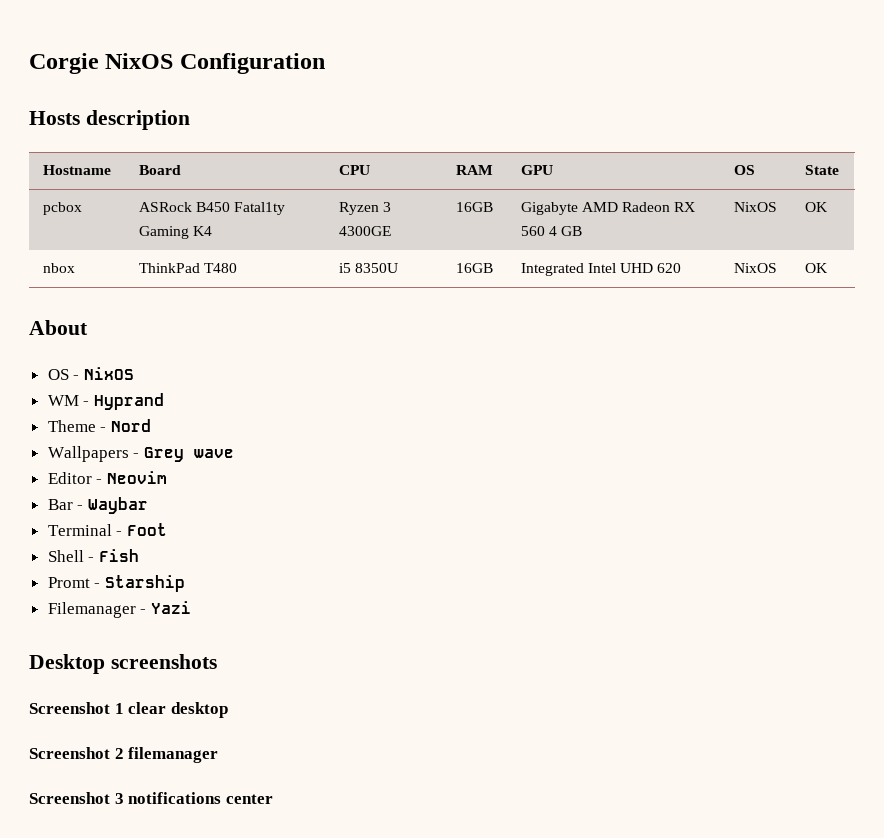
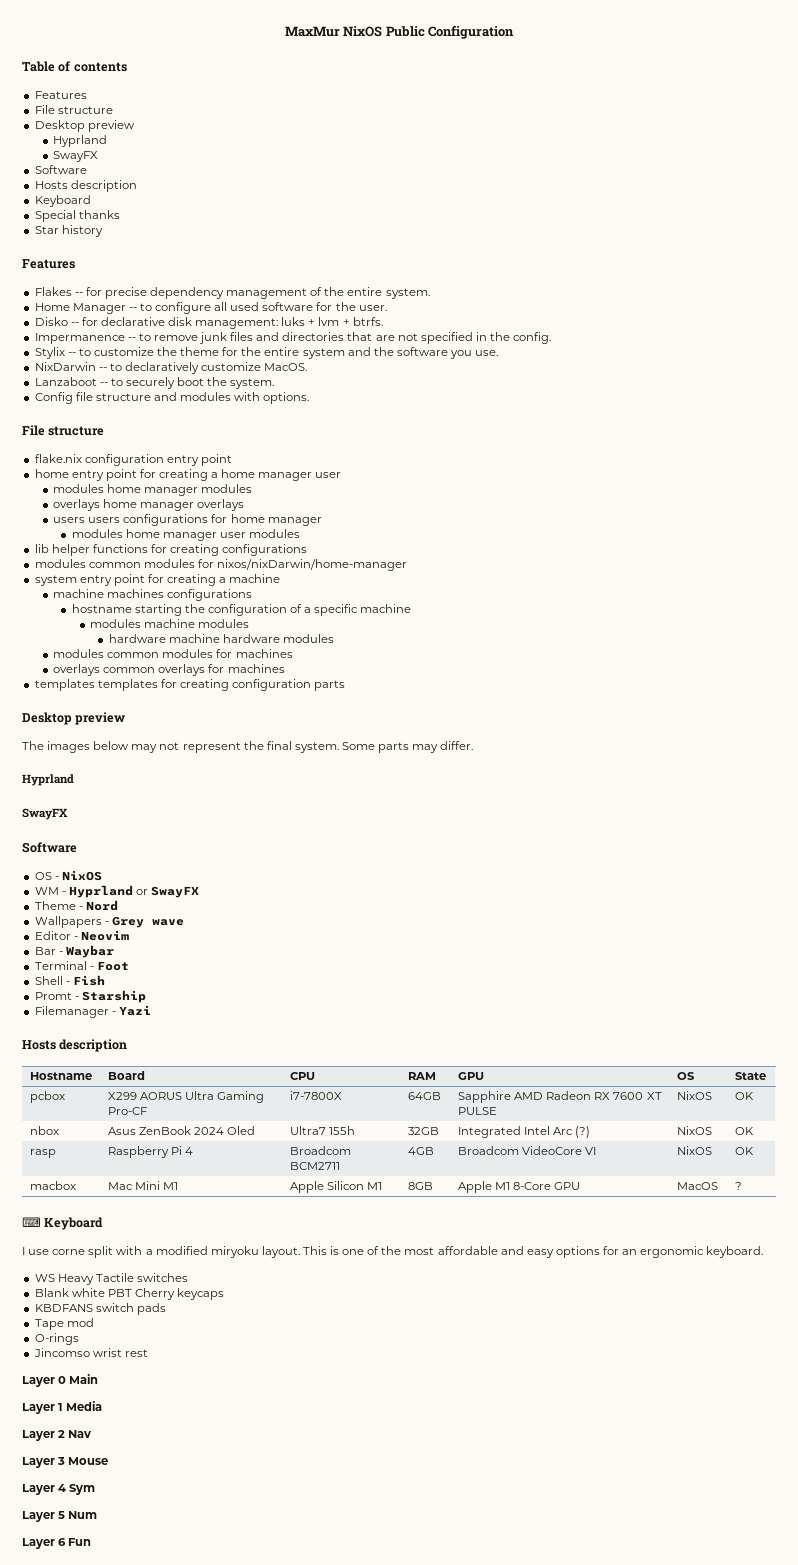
[29,53,325,74] [29,110,190,130] [42,165,111,175] [138,165,181,175] [338,165,370,175] [455,165,493,175] [520,165,553,175] [733,165,755,175] [804,165,839,175] [42,202,82,215] [138,202,285,215] [138,226,212,239] [338,202,391,215] [338,226,391,236] [455,202,493,212] [520,202,696,215] [520,226,582,236] [733,202,777,212] [804,202,828,212] [42,263,75,273] [138,263,237,273] [338,263,398,273] [455,263,493,273] [520,263,682,276] [733,263,777,273] [804,263,828,273] [29,320,88,335] Corgie NixOS Configuration // Hosts description // Hostname | Board | CPU | RAM | GPU | OS | State // pcbox | ASRock B450 Fatal1ty Gaming K4 | Ryzen 3 4300GE | 16GB | Gigabyte AMD Radeon RX 560 4 GB | NixOS | OK // nbox | ThinkPad T480 | i5 8350U | 16GB | Integrated Intel UHD 620 | NixOS | OK // About -> [284,25,515,39] [22,61,127,72] [34,91,87,99] [34,105,113,114] [34,120,135,132] [53,135,108,147] [53,151,99,162] [34,165,87,174] [34,180,137,192] [34,195,91,207] [34,210,120,222] [34,225,103,237] [22,259,75,269] [34,287,430,299] [34,302,387,314] [34,317,383,329] [34,332,552,344] [34,347,499,359] [34,362,308,374] [34,377,275,389] [34,392,310,404] [22,425,105,436] [34,454,232,466] [34,469,342,481] [53,484,253,496] [53,499,245,511] [53,514,322,526] [71,529,301,541] [34,544,308,556] [34,559,408,571] [34,574,281,586] [53,589,253,601] [71,604,412,616] [90,619,250,628] [108,634,335,643] [53,649,293,658] [53,664,285,676] [34,679,346,691] [22,712,126,725] [22,741,474,753] [22,774,74,786] [22,808,68,820] [22,842,77,853] MaxMur NixOS Public Configuration // Table of contents // Features // File structure // Desktop preview // Hyprland // SwayFX // Software // Hosts description // Keyboard // Special thanks // Star history // Features // Flakes -- for precise dependency management of the entire system. // Home Manager -- to configure all used software for the user. // Disko -- for declarative disk management: luks + lvm + btrfs. // Impermanence -- to remove junk files and directories that are not specified in the config. // Stylix -- to customize the theme for the entire system and the software you use. // NixDarwin -- to declaratively customize MacOS. // Lanzaboot -- to securely boot the system. // Config file structure and modules with options. // File structure // flake.nix configuration entry point // home entry point for creating a home manager user // modules home manager modules // overlays home manager overlays // users users configurations for home manager // modules home manager user modules // lib helper functions for creating configurations // modules common modules for nixos/nixDarwin/home-manager // system entry point for creating a machine // machine machines configurations // hostname starting the configuration of a specific machine // modules machine modules // hardware machine hardware modules // modules common modules for machines // overlays common overlays for machines // templates templates for creating configuration parts // Desktop preview // The images below may not represent the final system. Some parts may differ. // Hyprland // SwayFX // Software
[93,393,164,410] Hyprand -> [68,885,200,898] Hyprland or SwayFX
[29,654,217,674] [29,702,228,718] [29,747,219,763] [29,792,273,804] Desktop screenshots // Screenshot 1 clear desktop // Screenshot 2 filemanager // Screenshot 3 notifications center -> [22,1039,128,1052] [29,1072,92,1080] [107,1071,145,1080] [289,1072,315,1080] [407,1072,436,1080] [457,1072,484,1080] [676,1072,695,1080] [734,1072,766,1080] [29,1091,65,1103] [107,1091,265,1103] [107,1107,147,1115] [289,1091,342,1100] [407,1092,441,1100] [457,1091,662,1103] [457,1107,497,1115] [676,1091,712,1100] [734,1092,754,1100] [29,1126,59,1135] [107,1126,256,1135] [289,1126,356,1135] [407,1127,439,1135] [457,1126,591,1138] [676,1126,712,1135] [734,1127,754,1135] [29,1149,56,1158] [107,1146,194,1158] [289,1146,351,1155] [289,1162,340,1170] [407,1147,434,1155] [457,1146,597,1155] [676,1146,712,1155] [734,1147,754,1155] [29,1181,76,1190] [107,1181,179,1190] [289,1181,383,1193] [407,1182,433,1190] [457,1181,581,1193] [676,1182,718,1190] [734,1182,742,1190] [22,1217,104,1230] [22,1246,764,1258] [34,1273,188,1285] [34,1288,225,1300] [34,1303,166,1315] [34,1318,94,1330] [34,1333,79,1345] [33,1348,148,1357] [22,1374,99,1387] [22,1401,103,1414] [22,1430,92,1441] [22,1457,109,1468] [22,1484,96,1495] [22,1511,98,1522] [22,1538,92,1549] Hosts description // Hostname | Board | CPU | RAM | GPU | OS | State // pcbox | X299 AORUS Ultra Gaming Pro-CF | i7-7800X | 64GB | Sapphire AMD Radeon RX 7600 XT PULSE | NixOS | OK // nbox | Asus ZenBook 2024 Oled | Ultra7 155h | 32GB | Integrated Intel Arc (?) | NixOS | OK // rasp | Raspberry Pi 4 | Broadcom BCM2711 | 4GB | Broadcom VideoCore VI | NixOS | OK // macbox | Mac Mini M1 | Apple Silicon M1 | 8GB | Apple M1 8-Core GPU | MacOS | ? // ⌨ Keyboard // I use corne split with a modified miryoku layout. This is one of the most affordable and easy options for an ergonomic keyboard. // WS Heavy Tactile switches // Blank white PBT Cherry keycaps // KBDFANS switch pads // Tape mod // O-rings // Jincomso wrist rest // Layer 0 Main // Layer 1 Media // Layer 2 Nav // Layer 3 Mouse // Layer 4 Sym // Layer 5 Num // Layer 6 Fun

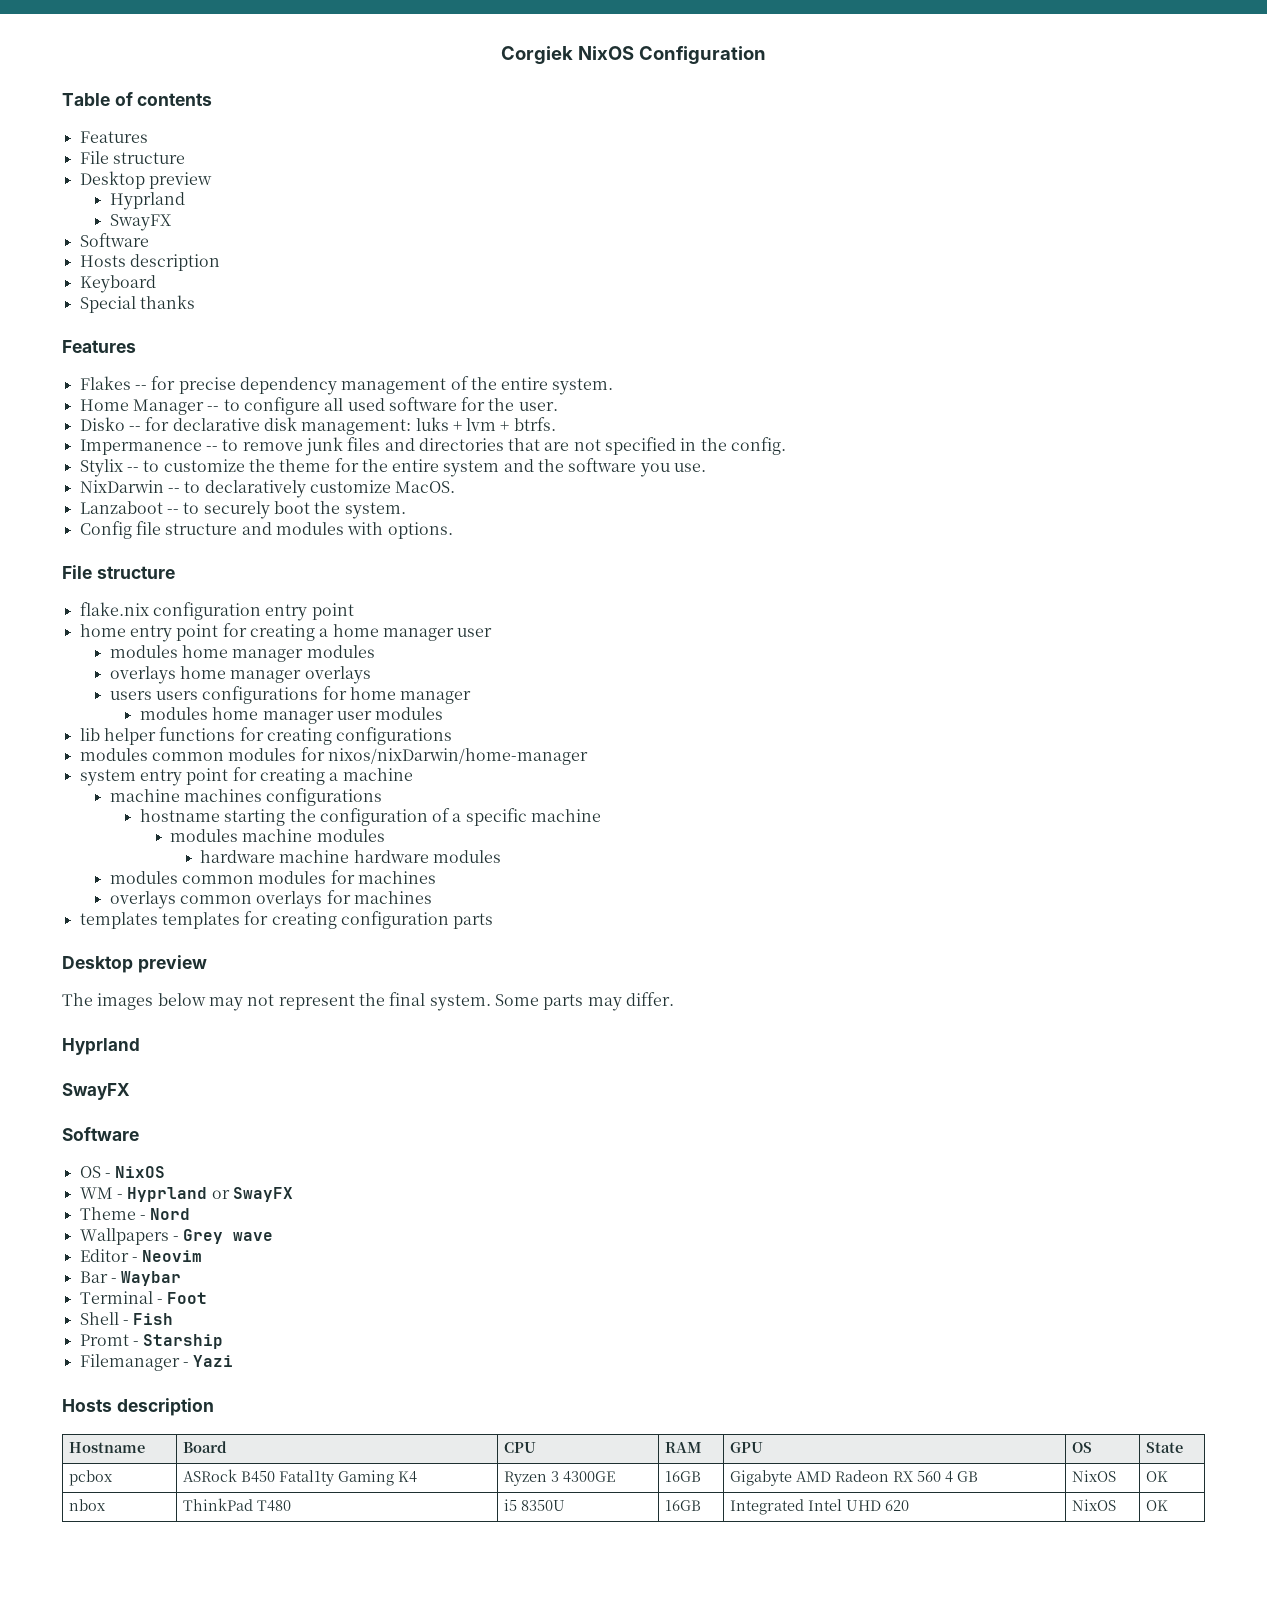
[284,26,425,37] MaxMur NixOS Public -> [501,46,634,64] Corgiek NixOS
[34,225,103,237] // Star history -> (195, 302) none
[107,1091,265,1103] [107,1107,147,1115] [289,1091,342,1100] [407,1092,441,1100] [457,1091,662,1103] [457,1107,497,1115] [676,1091,712,1100] [734,1092,754,1100] [29,1126,59,1135] [107,1126,256,1135] [289,1126,356,1135] [407,1127,439,1135] X299 AORUS Ultra Gaming Pro-CF | i7-7800X | 64GB | Sapphire AMD Radeon RX 7600 XT PULSE | NixOS | OK // nbox | Asus ZenBook 2024 Oled | Ultra7 155h | 32GB -> [182,1469,417,1486] [503,1471,615,1486] [664,1471,701,1482] [729,1470,978,1486] [1071,1470,1116,1482] [1145,1471,1168,1482] [68,1499,106,1511] [182,1498,291,1512] [503,1499,565,1511] [664,1500,701,1511] ASRock B450 Fatal1ty Gaming K4 | Ryzen 3 4300GE | 16GB | Gigabyte AMD Radeon RX 560 4 GB | NixOS | OK // nbox | ThinkPad T480 | i5 8350U | 16GB
[553,1126,591,1138] [676,1126,712,1135] [734,1127,754,1135] [29,1149,56,1158] [107,1146,194,1158] [289,1146,351,1155] [289,1162,340,1170] [407,1147,434,1155] [457,1146,597,1155] [676,1146,712,1155] [734,1147,754,1155] [29,1181,76,1190] [107,1181,179,1190] [289,1181,383,1193] [407,1182,433,1190] [457,1181,581,1193] [676,1182,718,1190] [734,1182,742,1190] [22,1217,104,1230] [22,1246,764,1258] [34,1273,188,1285] [34,1288,225,1300] [34,1303,166,1315] [34,1318,94,1330] [34,1333,79,1345] [33,1348,148,1357] [22,1374,99,1387] [22,1401,103,1414] [22,1430,92,1441] [22,1457,109,1468] [22,1484,96,1495] [22,1511,98,1522] [22,1538,92,1549] Arc (?) | NixOS | OK // rasp | Raspberry Pi 4 | Broadcom BCM2711 | 4GB | Broadcom VideoCore VI | NixOS | OK // macbox | Mac Mini M1 | Apple Silicon M1 | 8GB | Apple M1 8-Core GPU | MacOS | ? // ⌨ Keyboard // I use corne split with a modified miryoku layout. This is one of the most affordable and easy options for an ergonomic keyboard. // WS Heavy Tactile switches // Blank white PBT Cherry keycaps // KBDFANS switch pads // Tape mod // O-rings // Jincomso wrist rest // Layer 0 Main // Layer 1 Media // Layer 2 Nav // Layer 3 Mouse // Layer 4 Sym // Layer 5 Num // Layer 6 Fun -> [845,1500,909,1511] [1071,1499,1116,1511] [1145,1500,1168,1511] UHD 620 | NixOS | OK

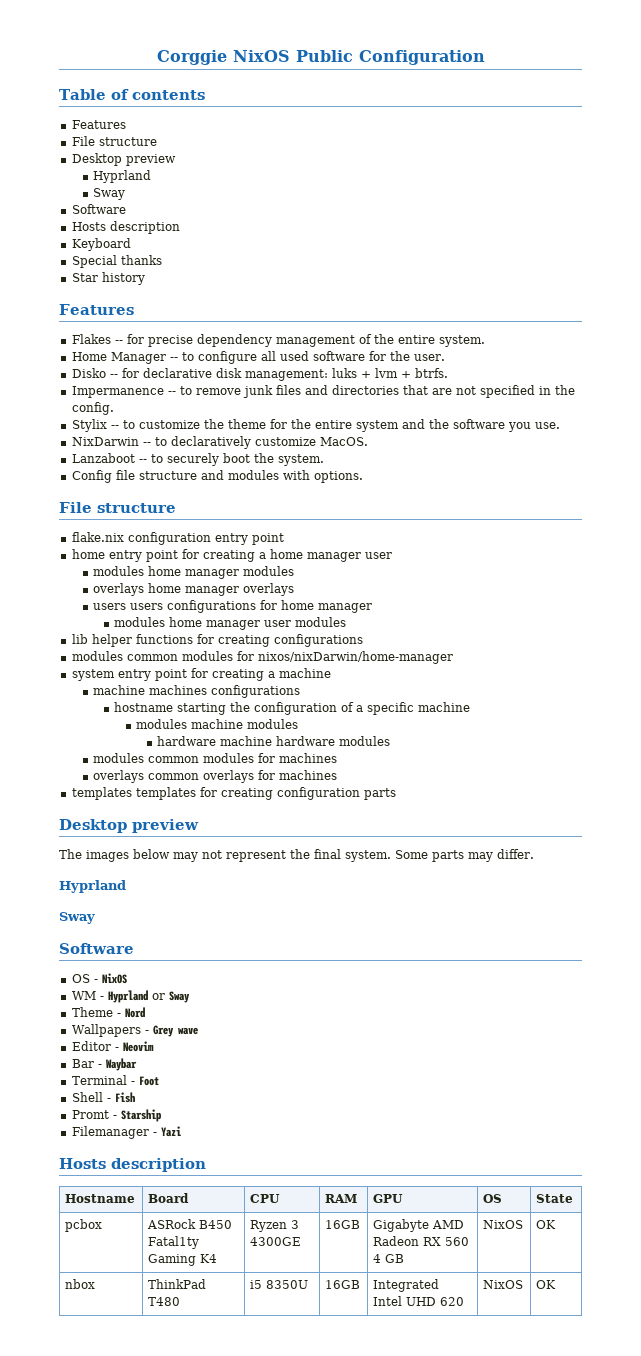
[501,46,634,64] Corgiek NixOS -> [156,50,353,65] Corggie NixOS Public
[109,214,171,231] SwayFX -> [93,188,126,200] Sway
(195, 302) none -> [71,272,145,285] // Star history
[62,1083,130,1100] SwayFX -> [59,912,95,924] Sway
[232,1187,293,1202] SwayFX -> [168,991,190,1003] Sway

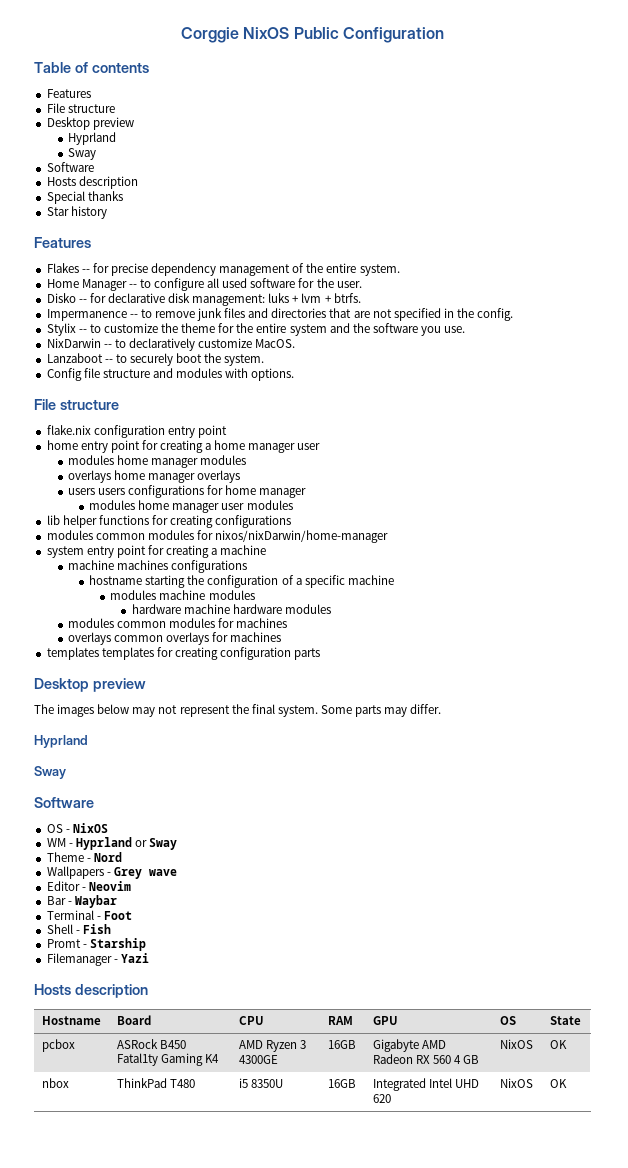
[71,238,131,251] // Keyboard -> (138, 182) none
(218, 1258) none -> [238,1040,263,1049] AMD

